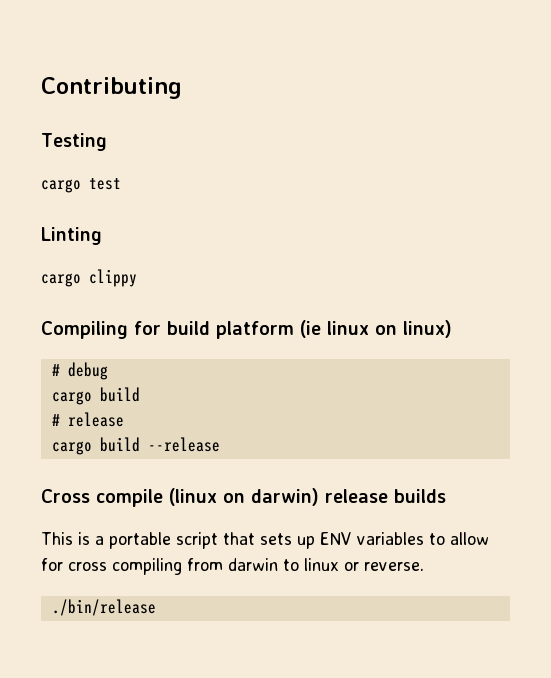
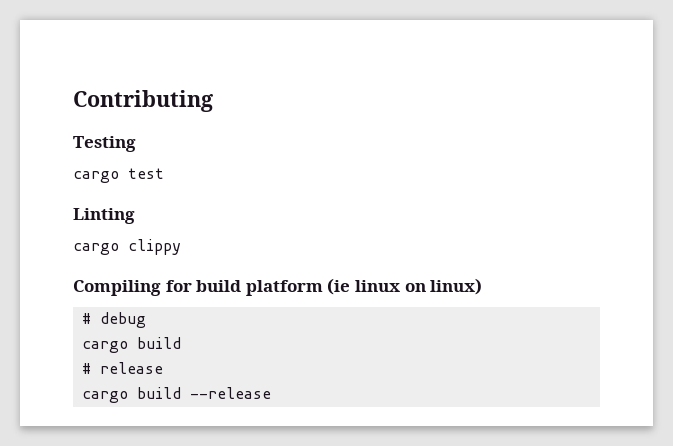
[41,488,446,507] [41,532,489,549] [41,558,424,575] [51,599,156,616] // Cross compile (linux on darwin) release builds // This is a portable script that sets up ENV variables to allow for cross compiling from darwin to linux or reverse. // ./bin/release -> (271, 393) none

